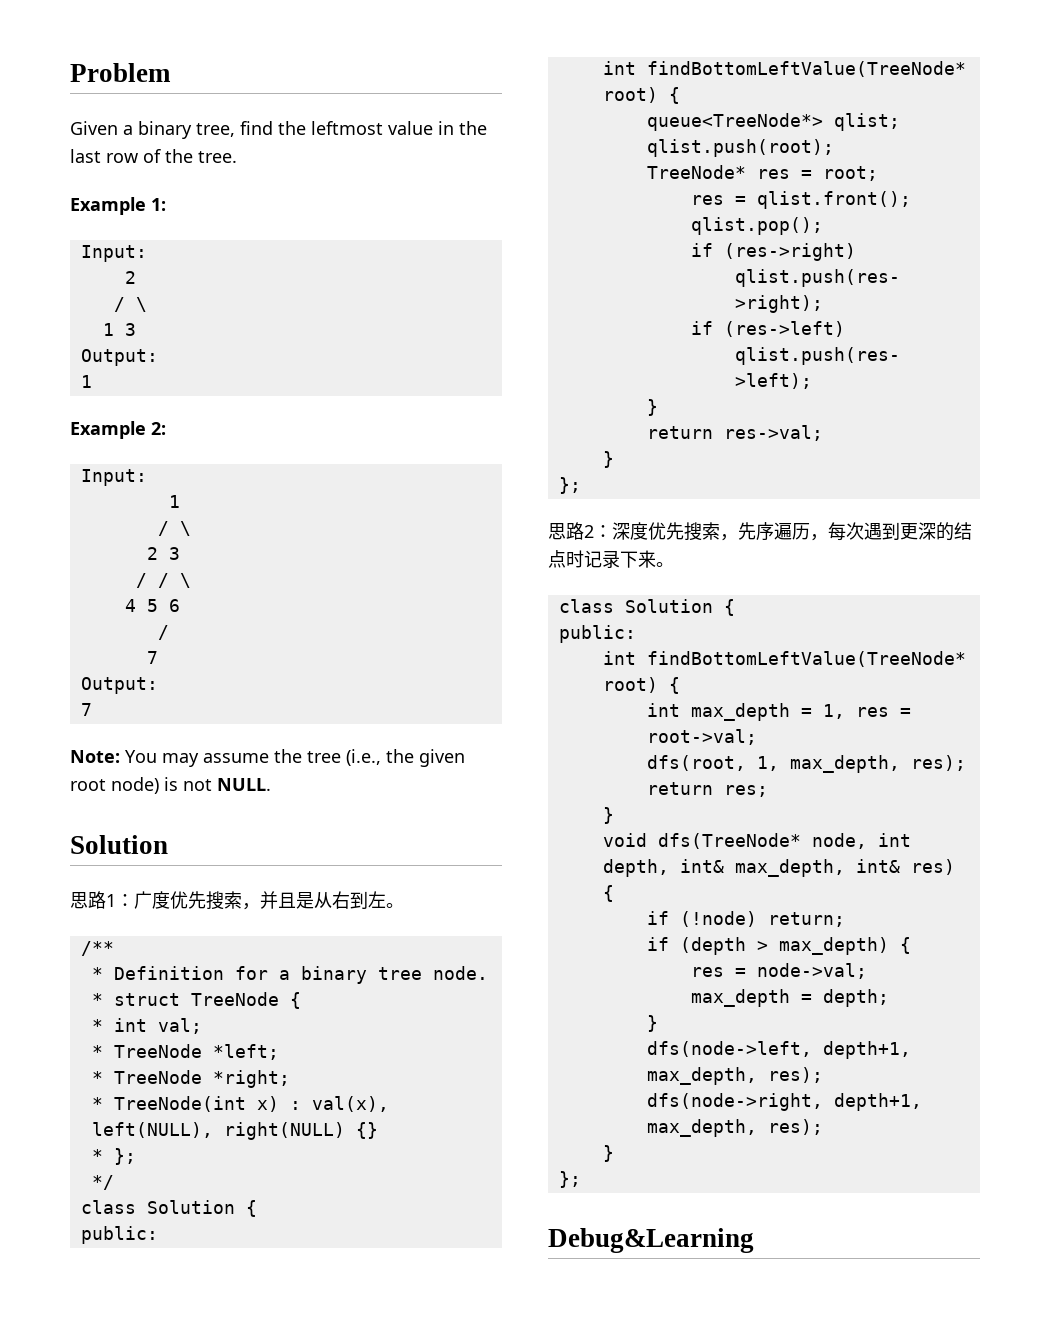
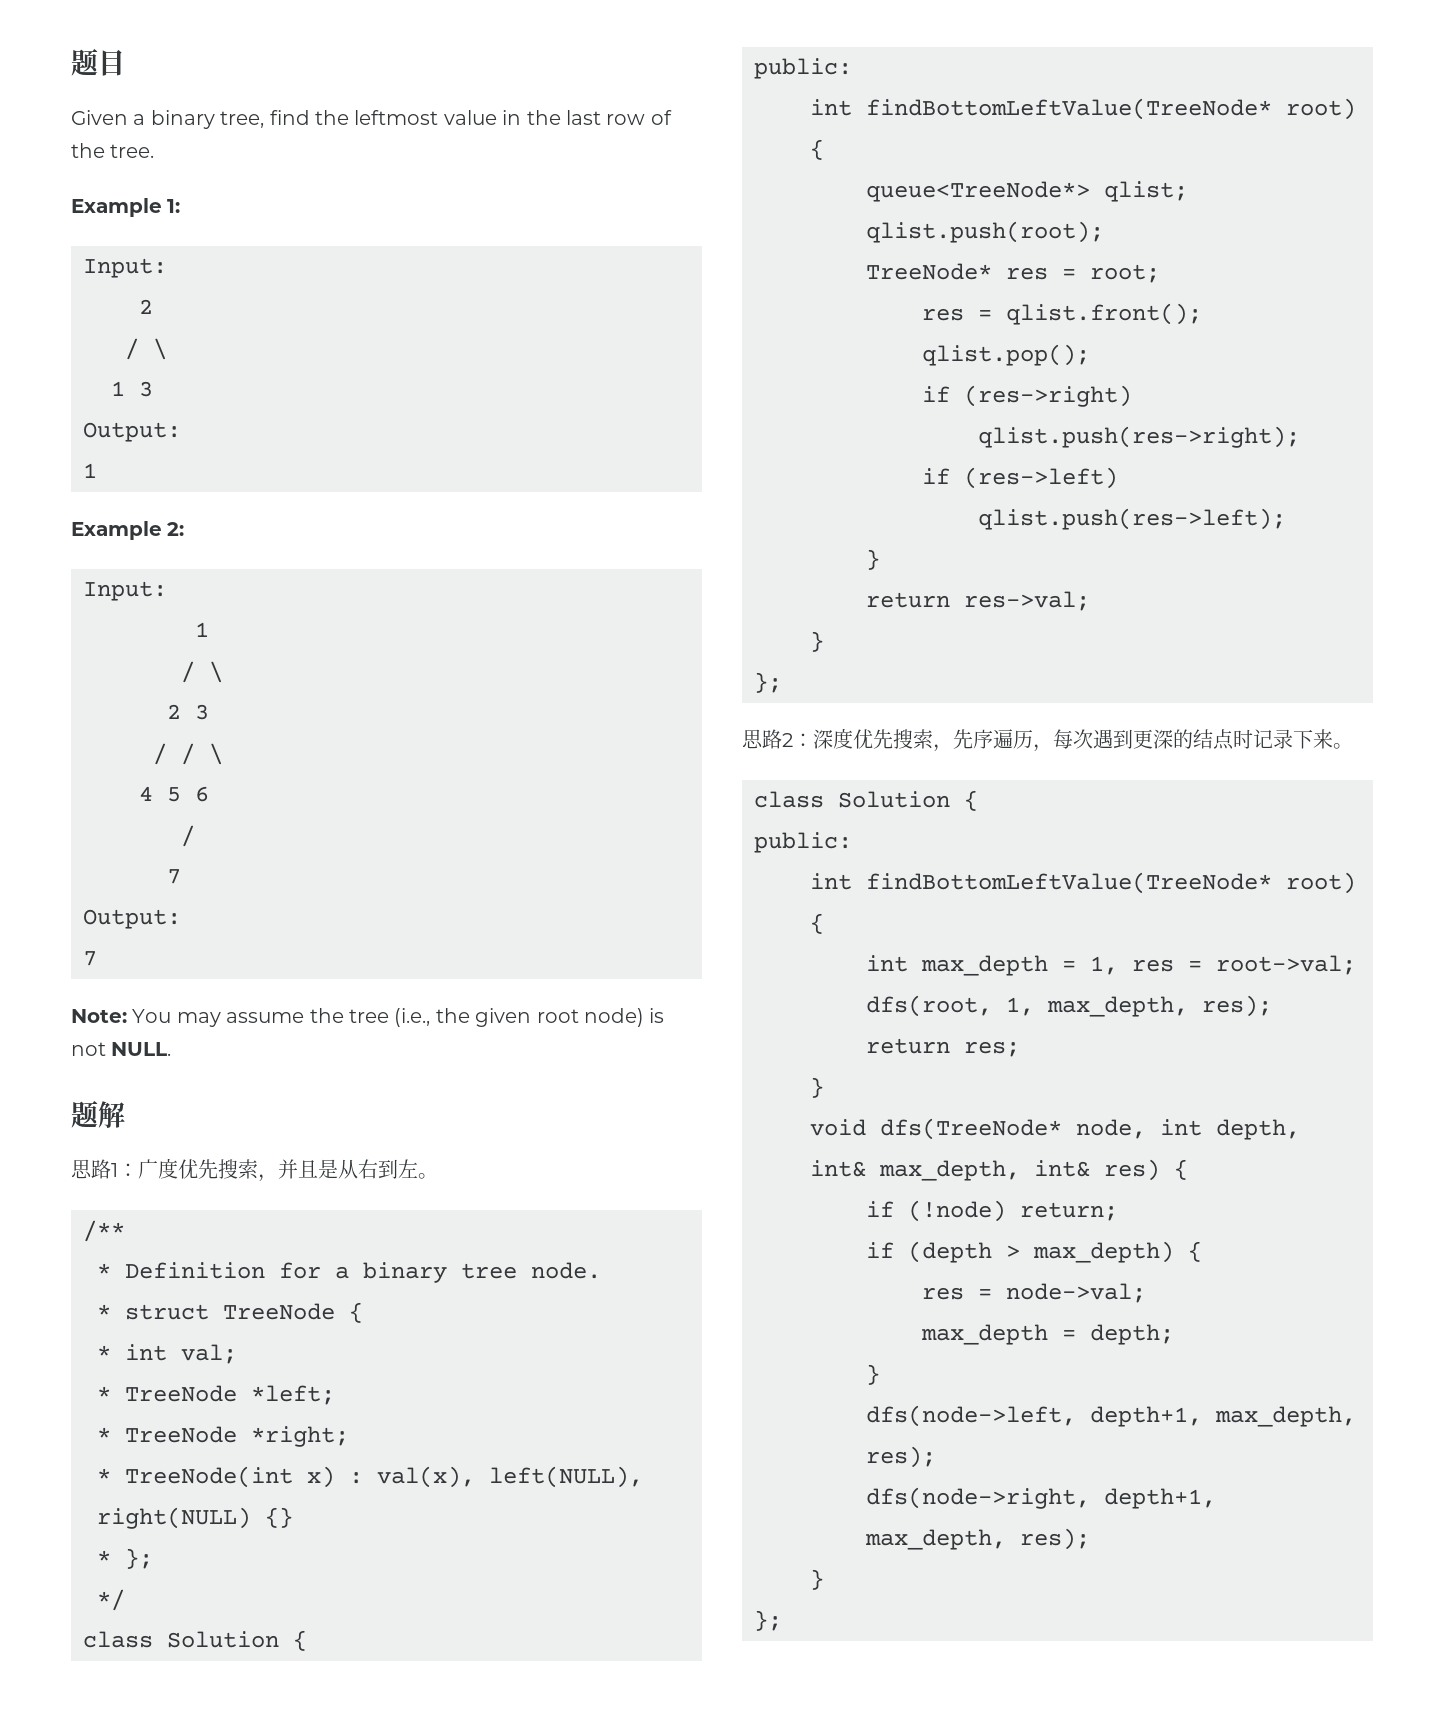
[70,63,171,82] Problem -> [71,48,125,76] 题目
[70,835,168,854] Solution -> [71,1100,125,1128] 题解
[548,1228,754,1253] // Debug&Learning -> (782, 1620) none

